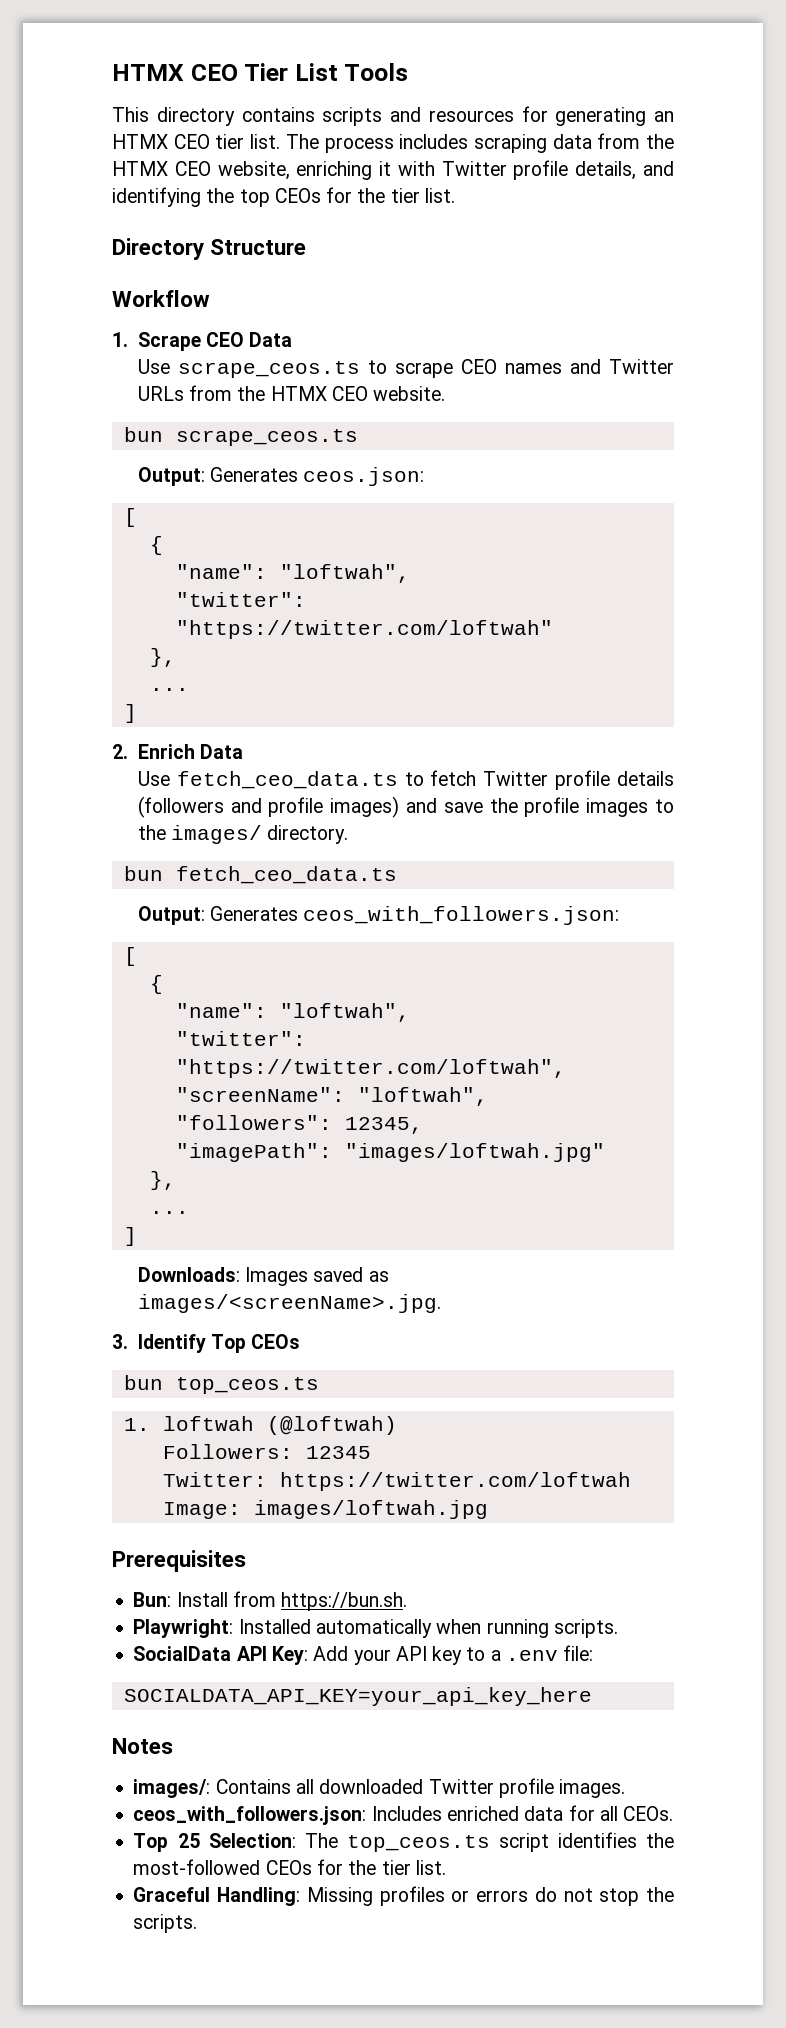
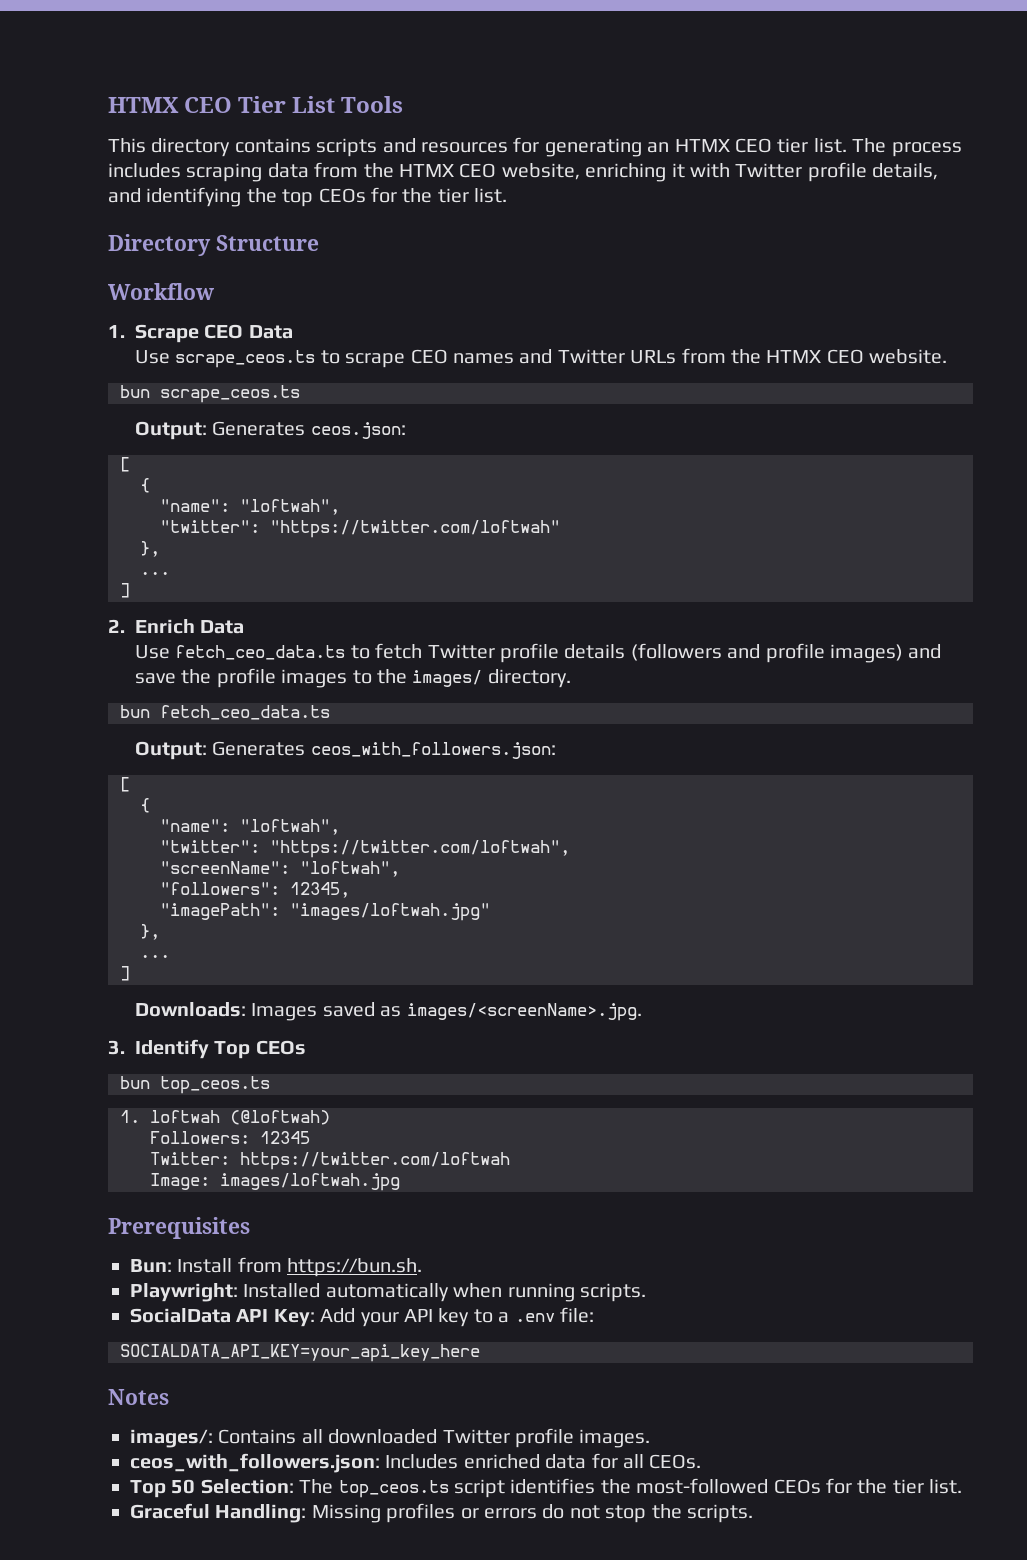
[177,1833,200,1848] 25 -> [171,1479,196,1494] 50

